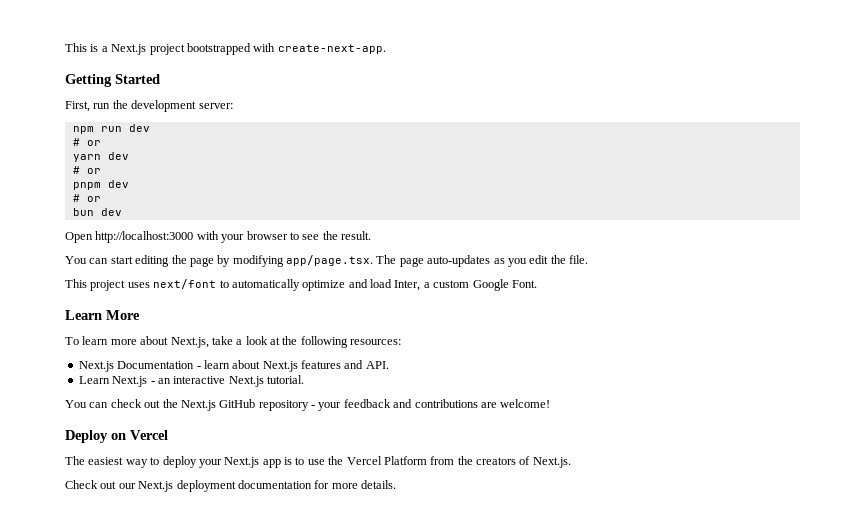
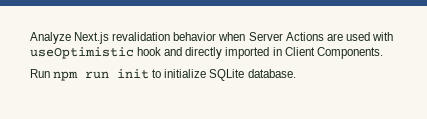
[65,43,386,55] [65,74,160,87] [65,100,233,112] [72,124,150,134] [72,138,101,146] [72,152,129,162] [72,166,101,174] [72,180,129,190] [72,194,101,202] [72,208,122,216] [65,231,371,243] [65,255,588,267] [65,279,537,291] [65,310,140,320] [65,336,402,348] [78,360,389,372] [78,375,304,387] [65,399,551,411] [65,430,168,443] [65,456,571,468] [65,480,396,492] This is a Next.js project bootstrapped with create-next-app. // Getting Started // First, run the development server: // npm run dev // # or // yarn dev // # or // pnpm dev // # or // bun dev // Open http://localhost:3000 with your browser to see the result. // You can start editing the page by modifying app/page.tsx. The page auto-updates as you edit the file. // This project uses next/font to automatically optimize and load Inter, a custom Google Font. // Learn More // To learn more about Next.js, take a look at the following resources: // Next.js Documentation - learn about Next.js features and API. // Learn Next.js - an interactive Next.js tutorial. // You can check out the Next.js GitHub repository - your feedback and contributions are welcome! // Deploy on Vercel // The easiest way to deploy your Next.js app is to use the Vercel Platform from the creators of Next.js. // Check out our Next.js deployment documentation for more details. -> [30,32,393,44] [30,47,383,59] [30,69,296,81] Analyze Next.js revalidation behavior when Server Actions are used with useOptimistic hook and directly imported in Client Components. // Run npm run init to initialize SQLite database.

